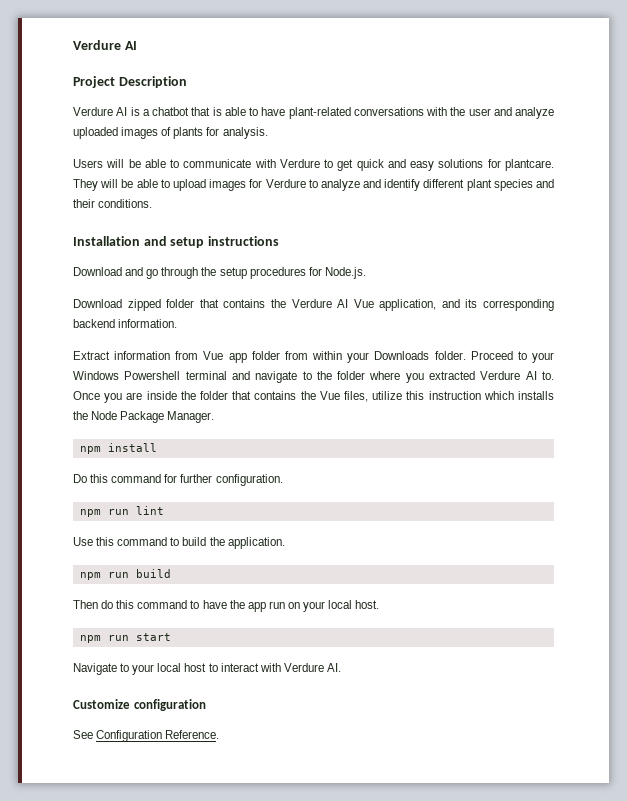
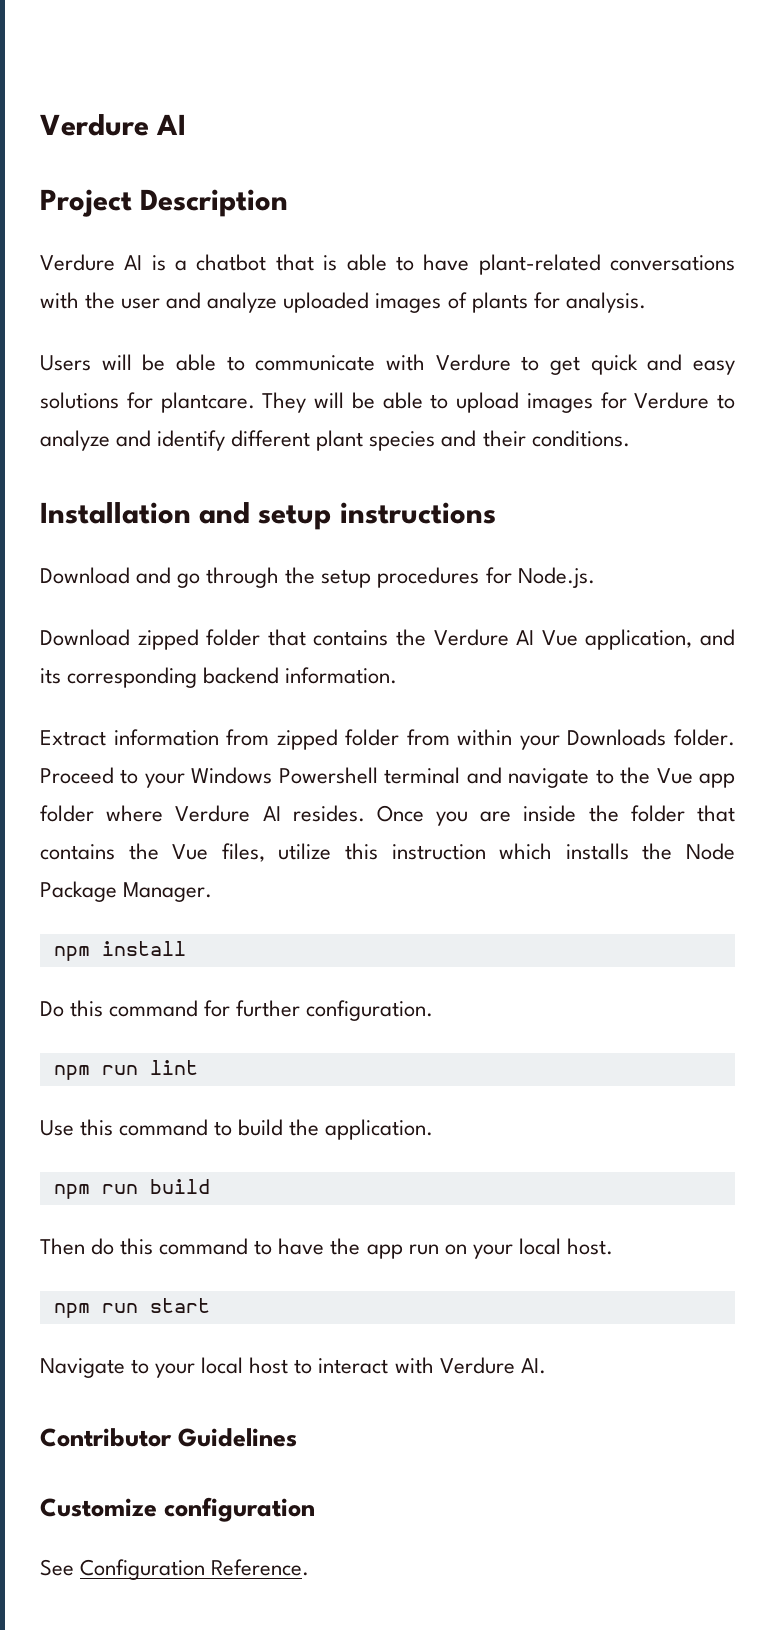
[203,351,247,363] Vue app -> [276,729,338,750] zipped
[337,371,555,383] folder where you extracted Verdure AI to. -> [656,768,735,788] [40,805,365,822] Vue app folder where Verdure AI resides.
(341, 667) none -> [40,1428,298,1447] // Contributor Guidelines

